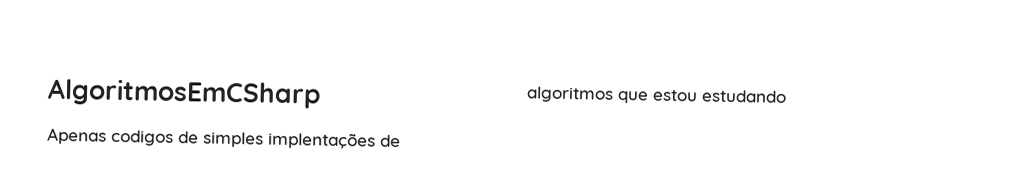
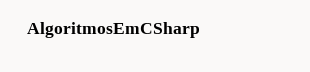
[47,127,401,150] [526,86,787,104] // Apenas codigos de simples implentações de algoritmos que estou estudando -> (200, 30) none

